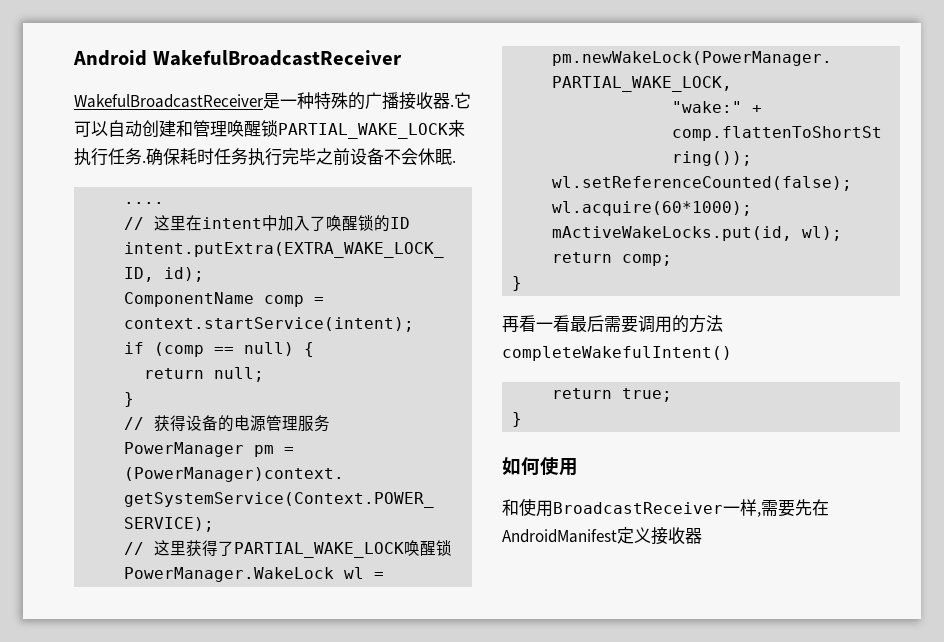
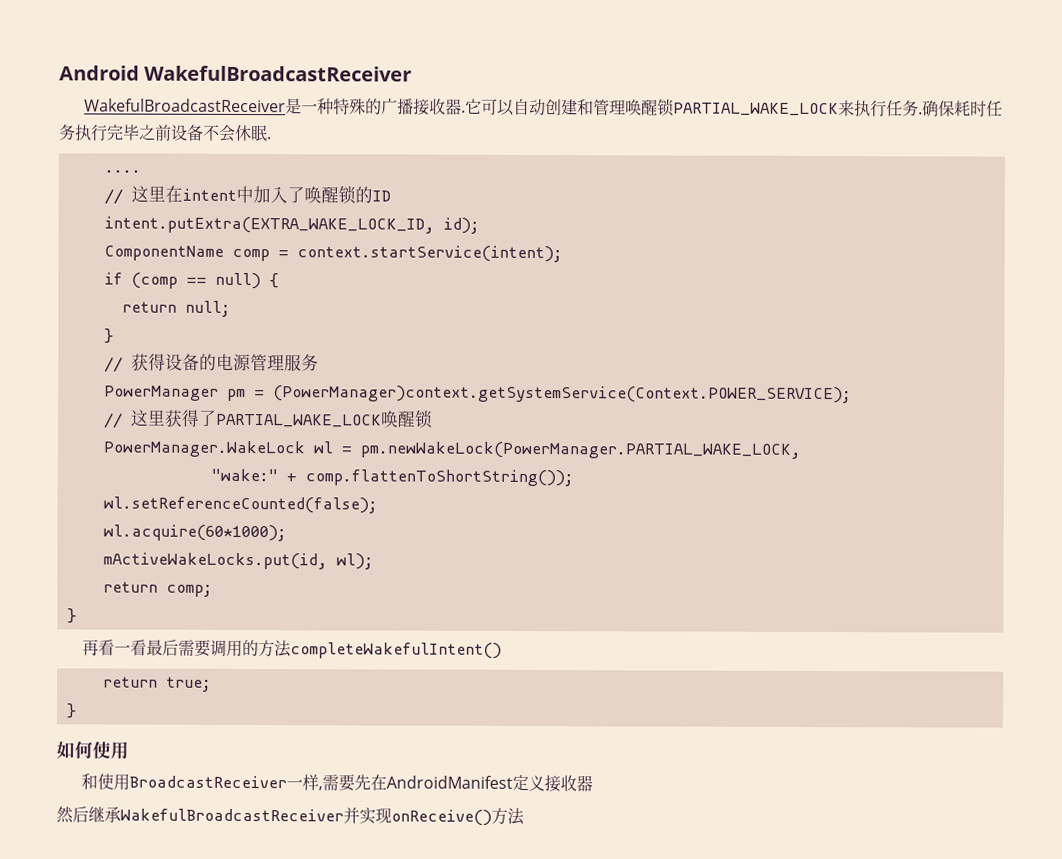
(702, 536) none -> [56,806,525,826] // 然后继承WakefulBroadcastReceiver并实现onReceive()方法

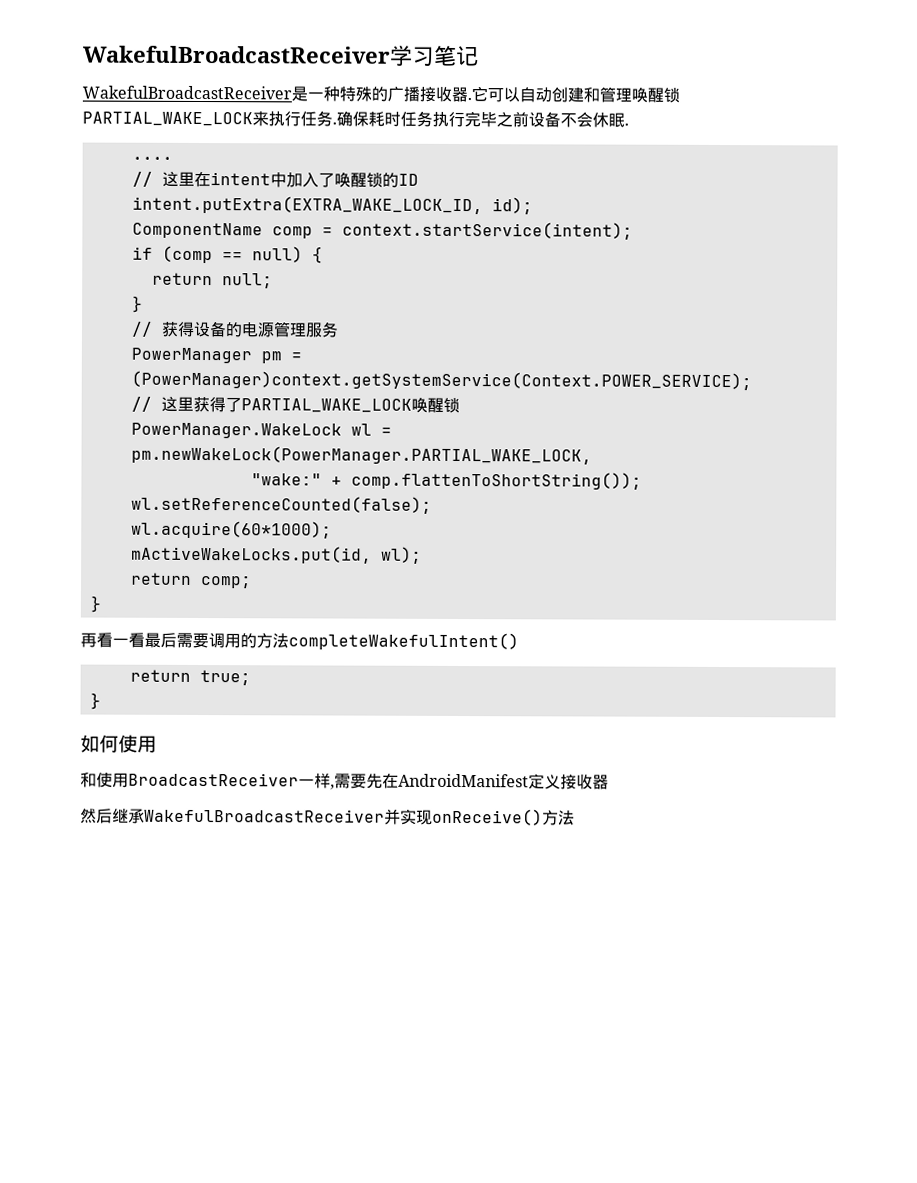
[59,65,413,82] Android WakefulBroadcastReceiver -> [83,45,479,67] WakefulBroadcastReceiver学习笔记

